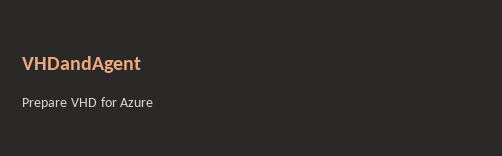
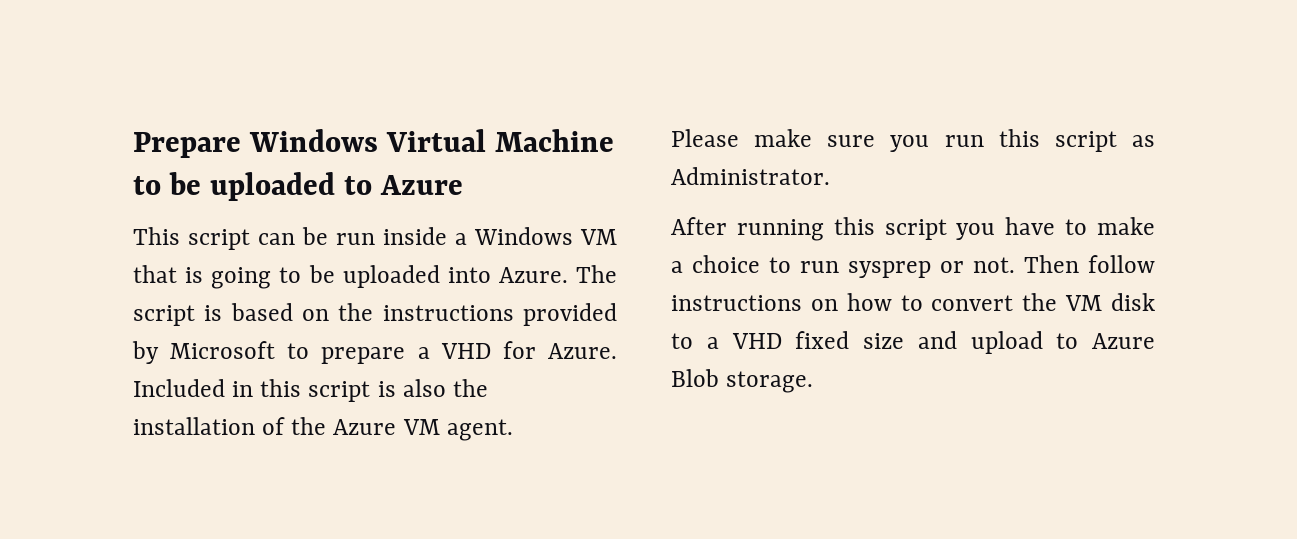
[22,56,141,73] [22,97,154,109] VHDandAgent // Prepare VHD for Azure -> [133,129,615,158] [133,172,464,201] [133,227,617,250] [133,265,617,289] [133,303,617,326] [132,341,617,364] [133,379,488,402] [133,417,513,441] [671,129,1155,152] [671,167,830,185] [671,217,1155,241] [671,255,1155,278] [671,293,1155,311] [671,331,1155,354] [671,369,814,393] Prepare Windows Virtual Machine to be uploaded to Azure // This script can be run inside a Windows VM that is going to be uploaded into Azure. The script is based on the instructions provided by Microsoft to prepare a VHD for Azure. Included in this script is also the installation of the Azure VM agent. // Please make sure you run this script as Administrator. // After running this script you have to make a choice to run sysprep or not. Then follow instructions on how to convert the VM disk to a VHD fixed size and upload to Azure Blob storage.

